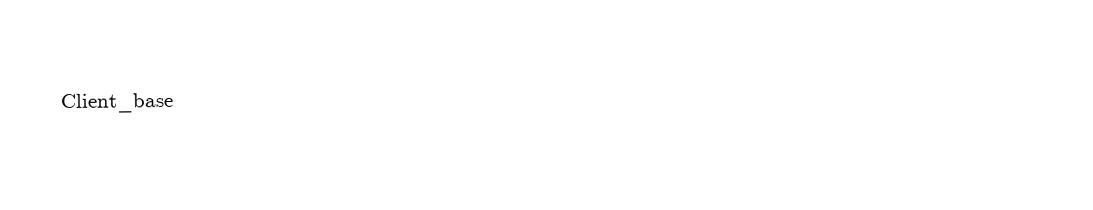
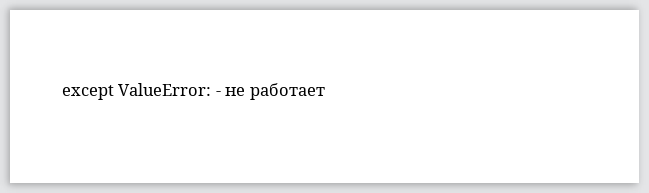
[60,92,174,114] Client_base -> [62,83,325,100] except ValueError: - не работает

